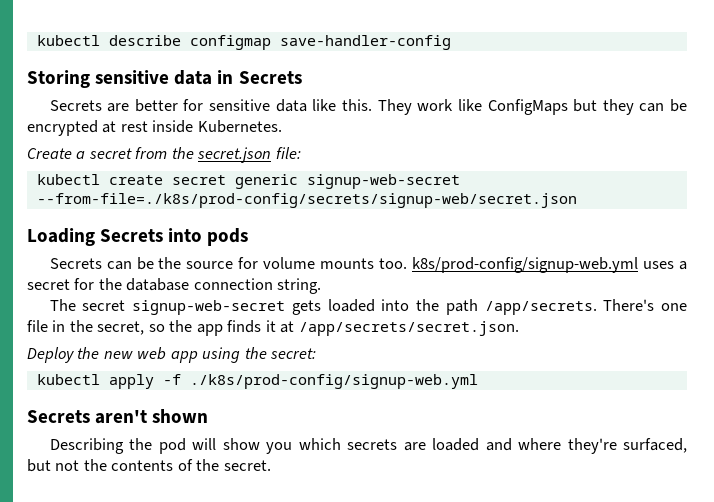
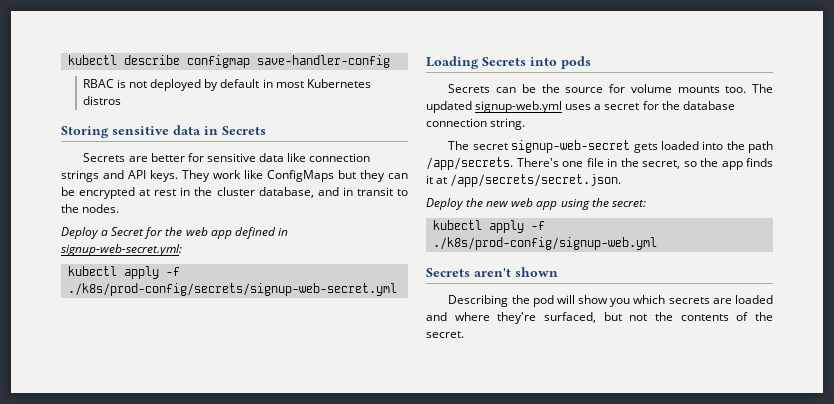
(451, 42) none -> [82,79,371,91] [82,96,121,105] // RBAC is not deployed by default in most Kubernetes distros
[341,99,372,111] this. -> [309,153,371,162] [61,170,178,182] connection strings and API keys.
[152,120,282,133] [27,147,301,163] [36,174,460,189] [36,193,577,208] inside Kubernetes. // Create a secret from the secret.json file: // kubectl create secret generic signup-web-secret --from-file=./k8s/prod-config/secrets/signup-web/secret.json -> [180,187,408,198] [61,204,120,213] [61,227,288,239] [61,244,182,256] [67,266,180,279] [67,283,397,296] in the cluster database, and in transit to the nodes. // Deploy a Secret for the web app defined in signup-web-secret.yml: // kubectl apply -f ./k8s/prod-config/secrets/signup-web-secret.yml
[412,257,639,273] k8s/prod-config/signup-web.yml -> [752,84,773,93] [426,101,563,113] The updated signup-web.yml

